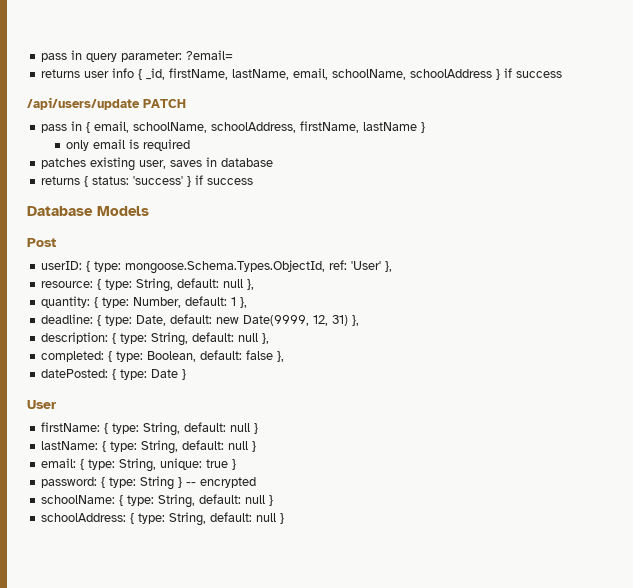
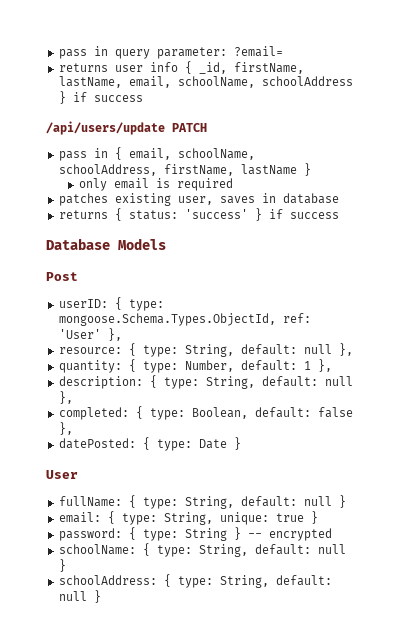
[41,314,360,326] // deadline: { type: Date, default: new Date(9999, 12, 31) }, -> (332, 365) none
[41,422,259,436] [41,441,99,450] firstName: { type: String, default: null } // lastName: -> [58,496,122,507] fullName:

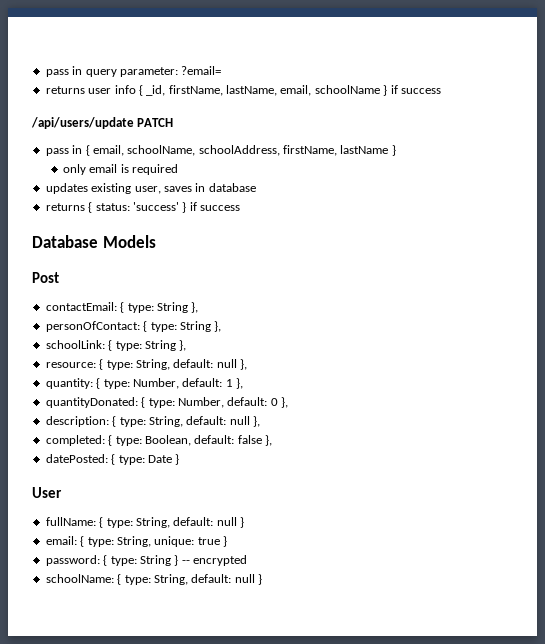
[177,76,353,88] schoolName, schoolAddress -> [314,85,380,94] schoolName
[58,193,108,206] patches -> [45,183,88,194] updates
[58,297,164,311] [58,313,311,326] [58,329,101,339] userID: { type: mongoose.Schema.Types.ObjectId, ref: 'User' -> [45,302,199,313] [45,321,222,332] [45,340,176,351] contactEmail: { type: String }, // personOfContact: { type: String }, // schoolLink: { type: String
(332, 365) none -> [45,397,288,408] // quantityDonated: { type: Number, default: 0 },
[58,574,332,588] [58,590,101,603] // schoolAddress: { type: String, default: null } -> (262, 579) none

